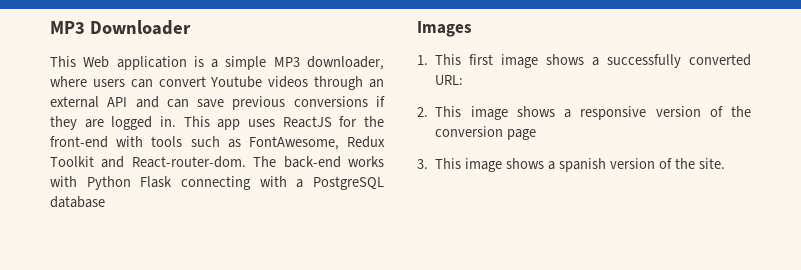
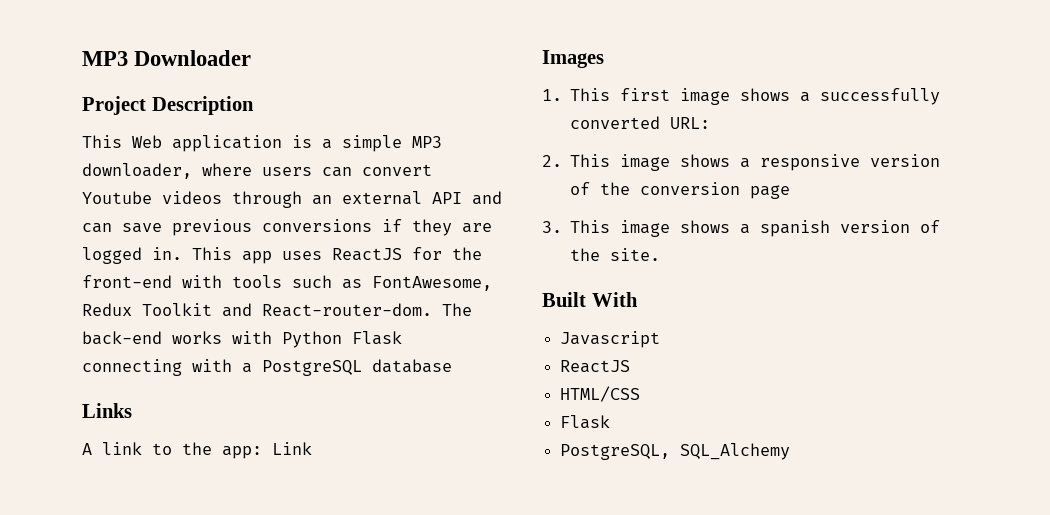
(191, 27) none -> [82,96,254,115] // Project Description
(105, 202) none -> [82,403,132,418] [82,442,312,459] // Links // A link to the app: Link
(725, 163) none -> [542,292,638,307] [560,331,661,348] [560,360,631,373] [560,386,641,402] [560,415,611,429] [560,443,791,460] // Built With // Javascript // ReactJS // HTML/CSS // Flask // PostgreSQL, SQL_Alchemy

